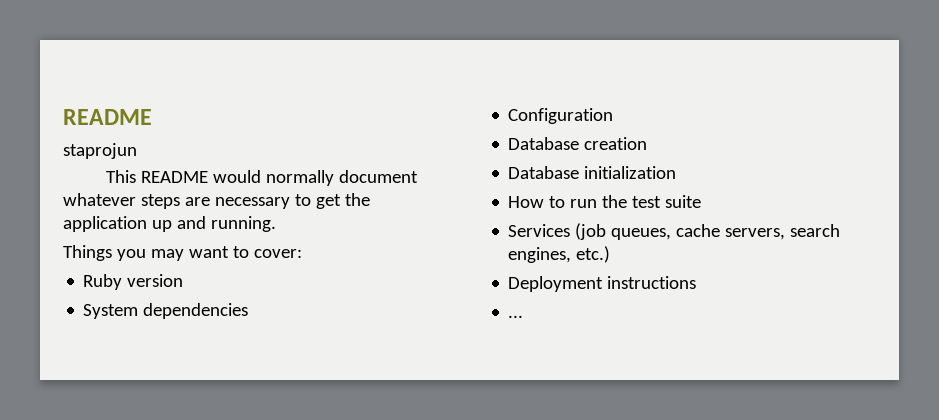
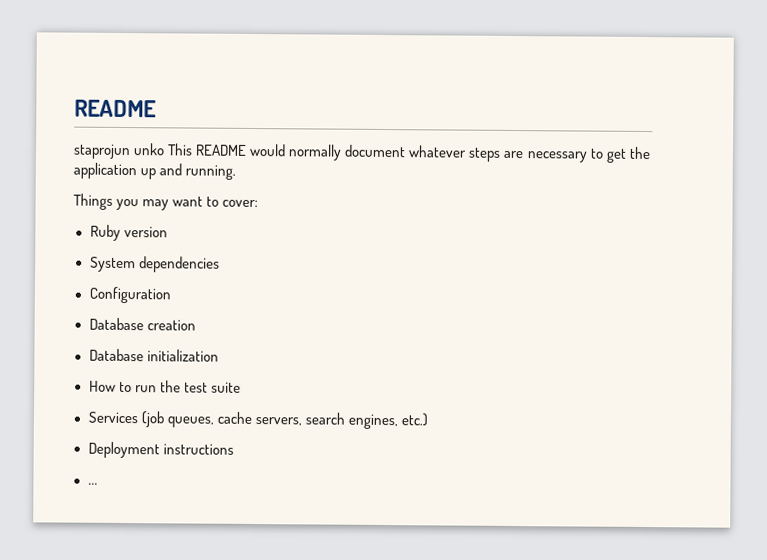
(137, 151) // -> [133,143,166,156] unko

